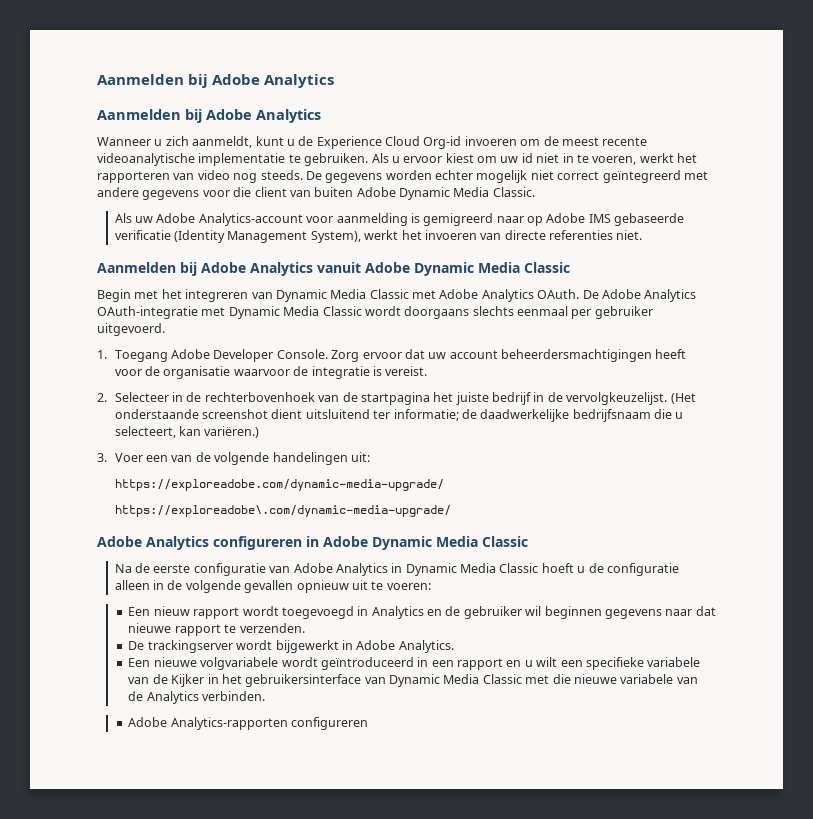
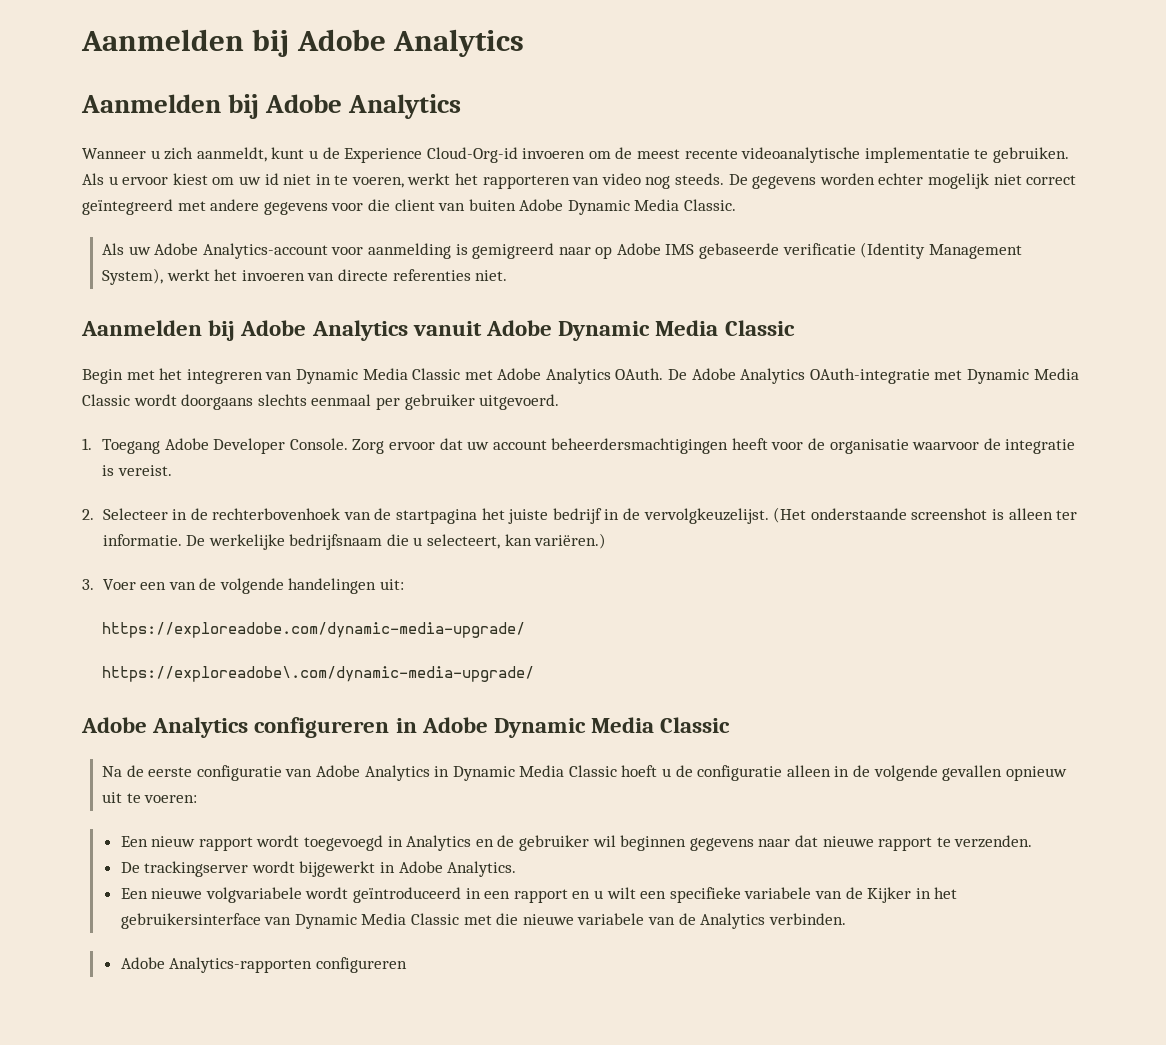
[385,136,462,149] Cloud Org-id -> [426,147,518,163] Cloud-Org-id
[271,409,570,422] dient uitsluitend ter informatie; de daadwerkelijke -> [991,508,1078,520] [102,534,285,550] is alleen ter informatie. De werkelijke

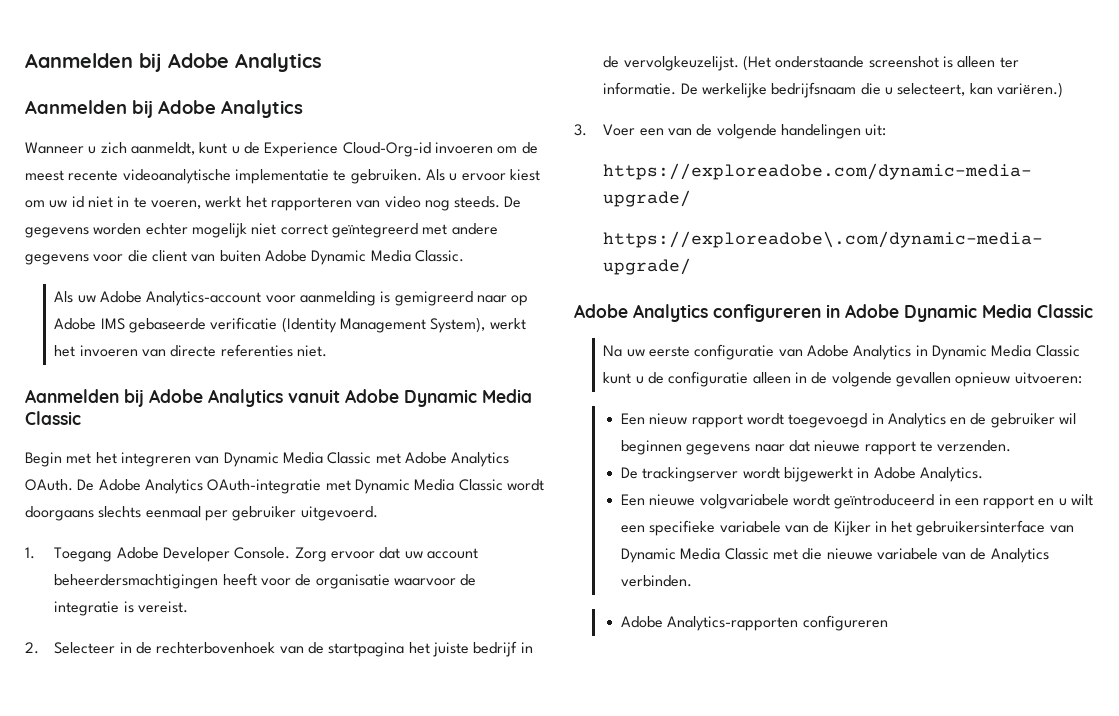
[126,765,144,777] de -> [626,349,645,357] uw
[621,765,658,777] hoeft -> [603,372,632,384] kunt
[101,792,198,803] uit te voeren: -> [1014,372,1082,384] uitvoeren:

